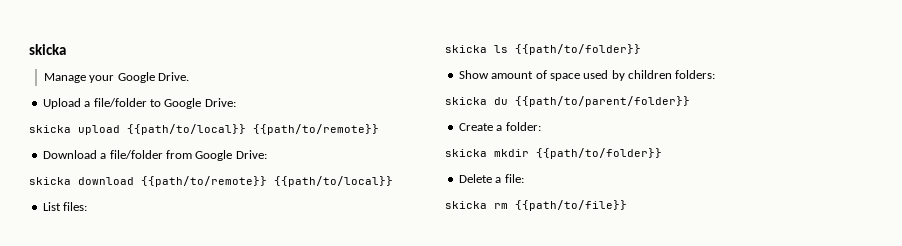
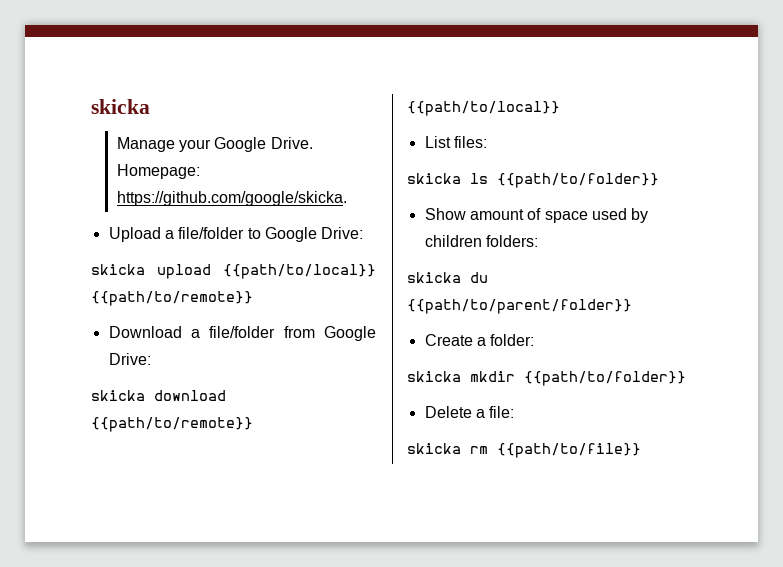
(189, 76) none -> [116,164,200,179] [116,191,347,206] Homepage: https://github.com/google/skicka.

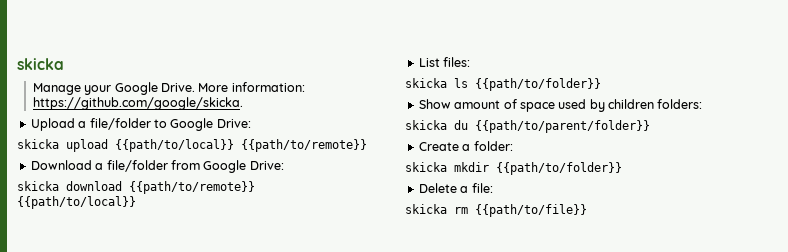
[116,164,200,179] Homepage: -> [198,82,305,92] More information:

